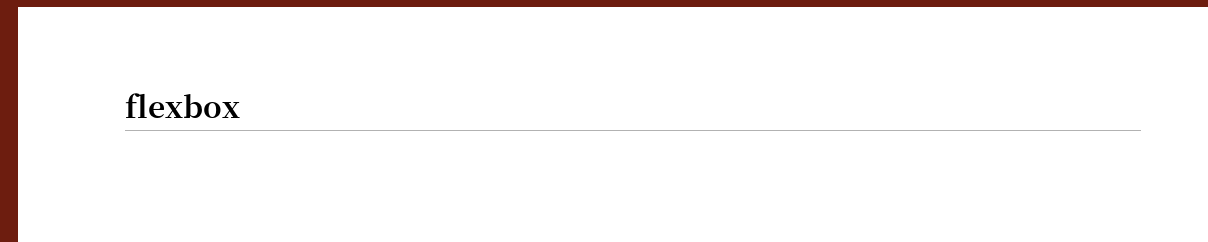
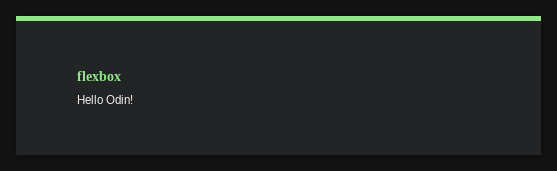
(240, 105) none -> [77,95,134,104] // Hello Odin!

